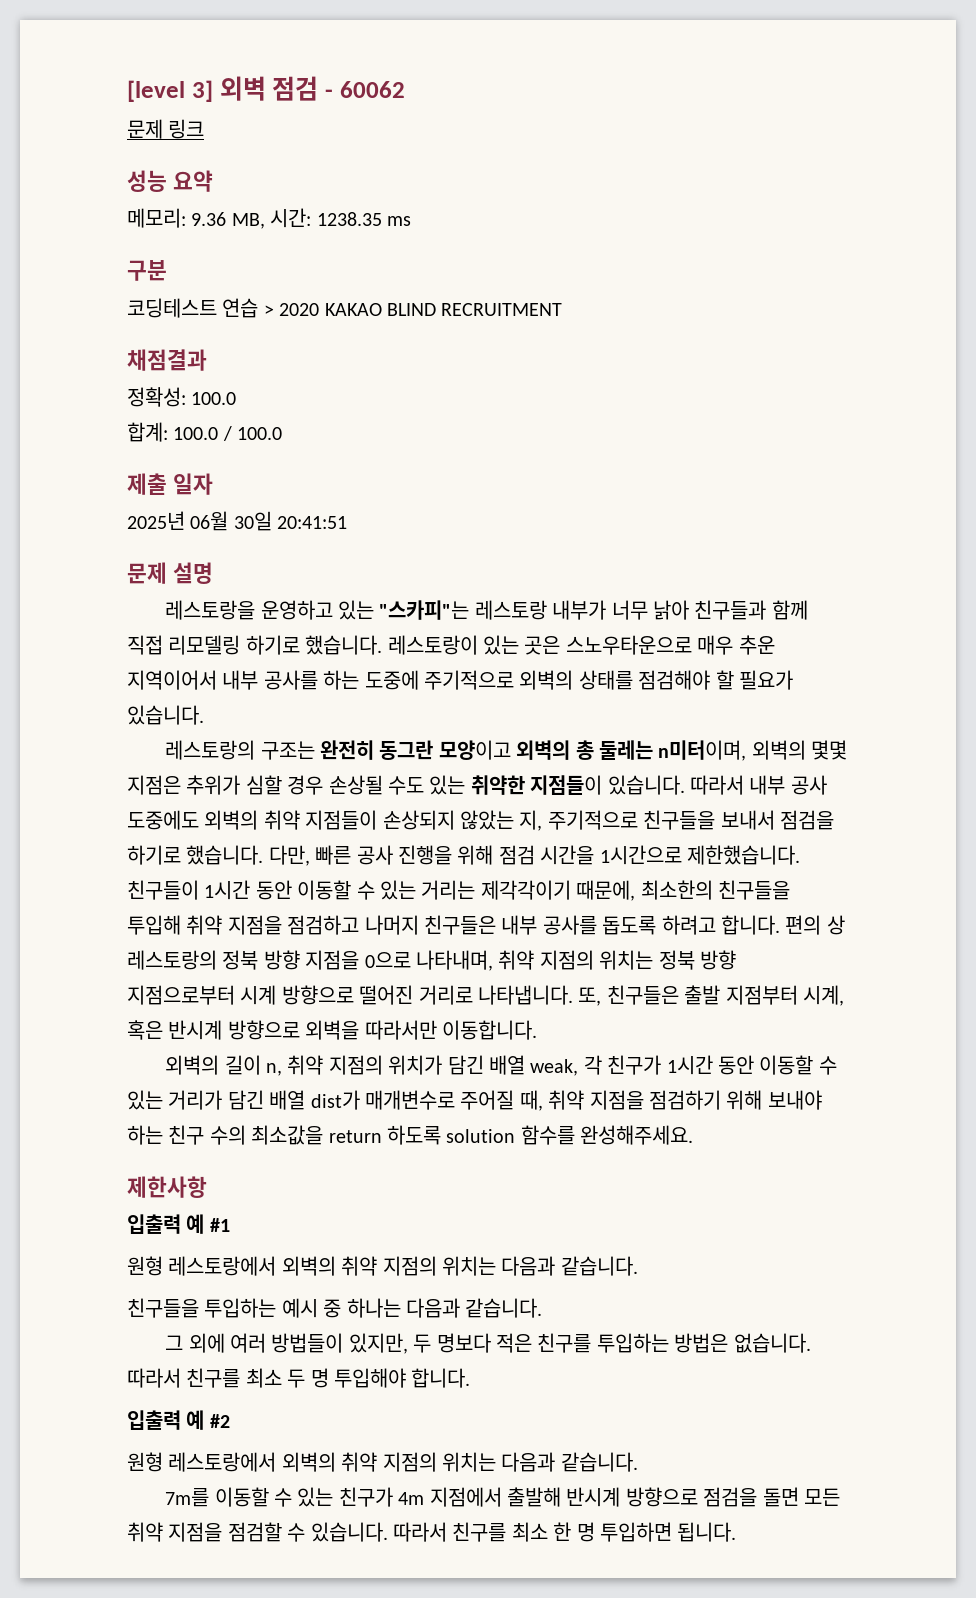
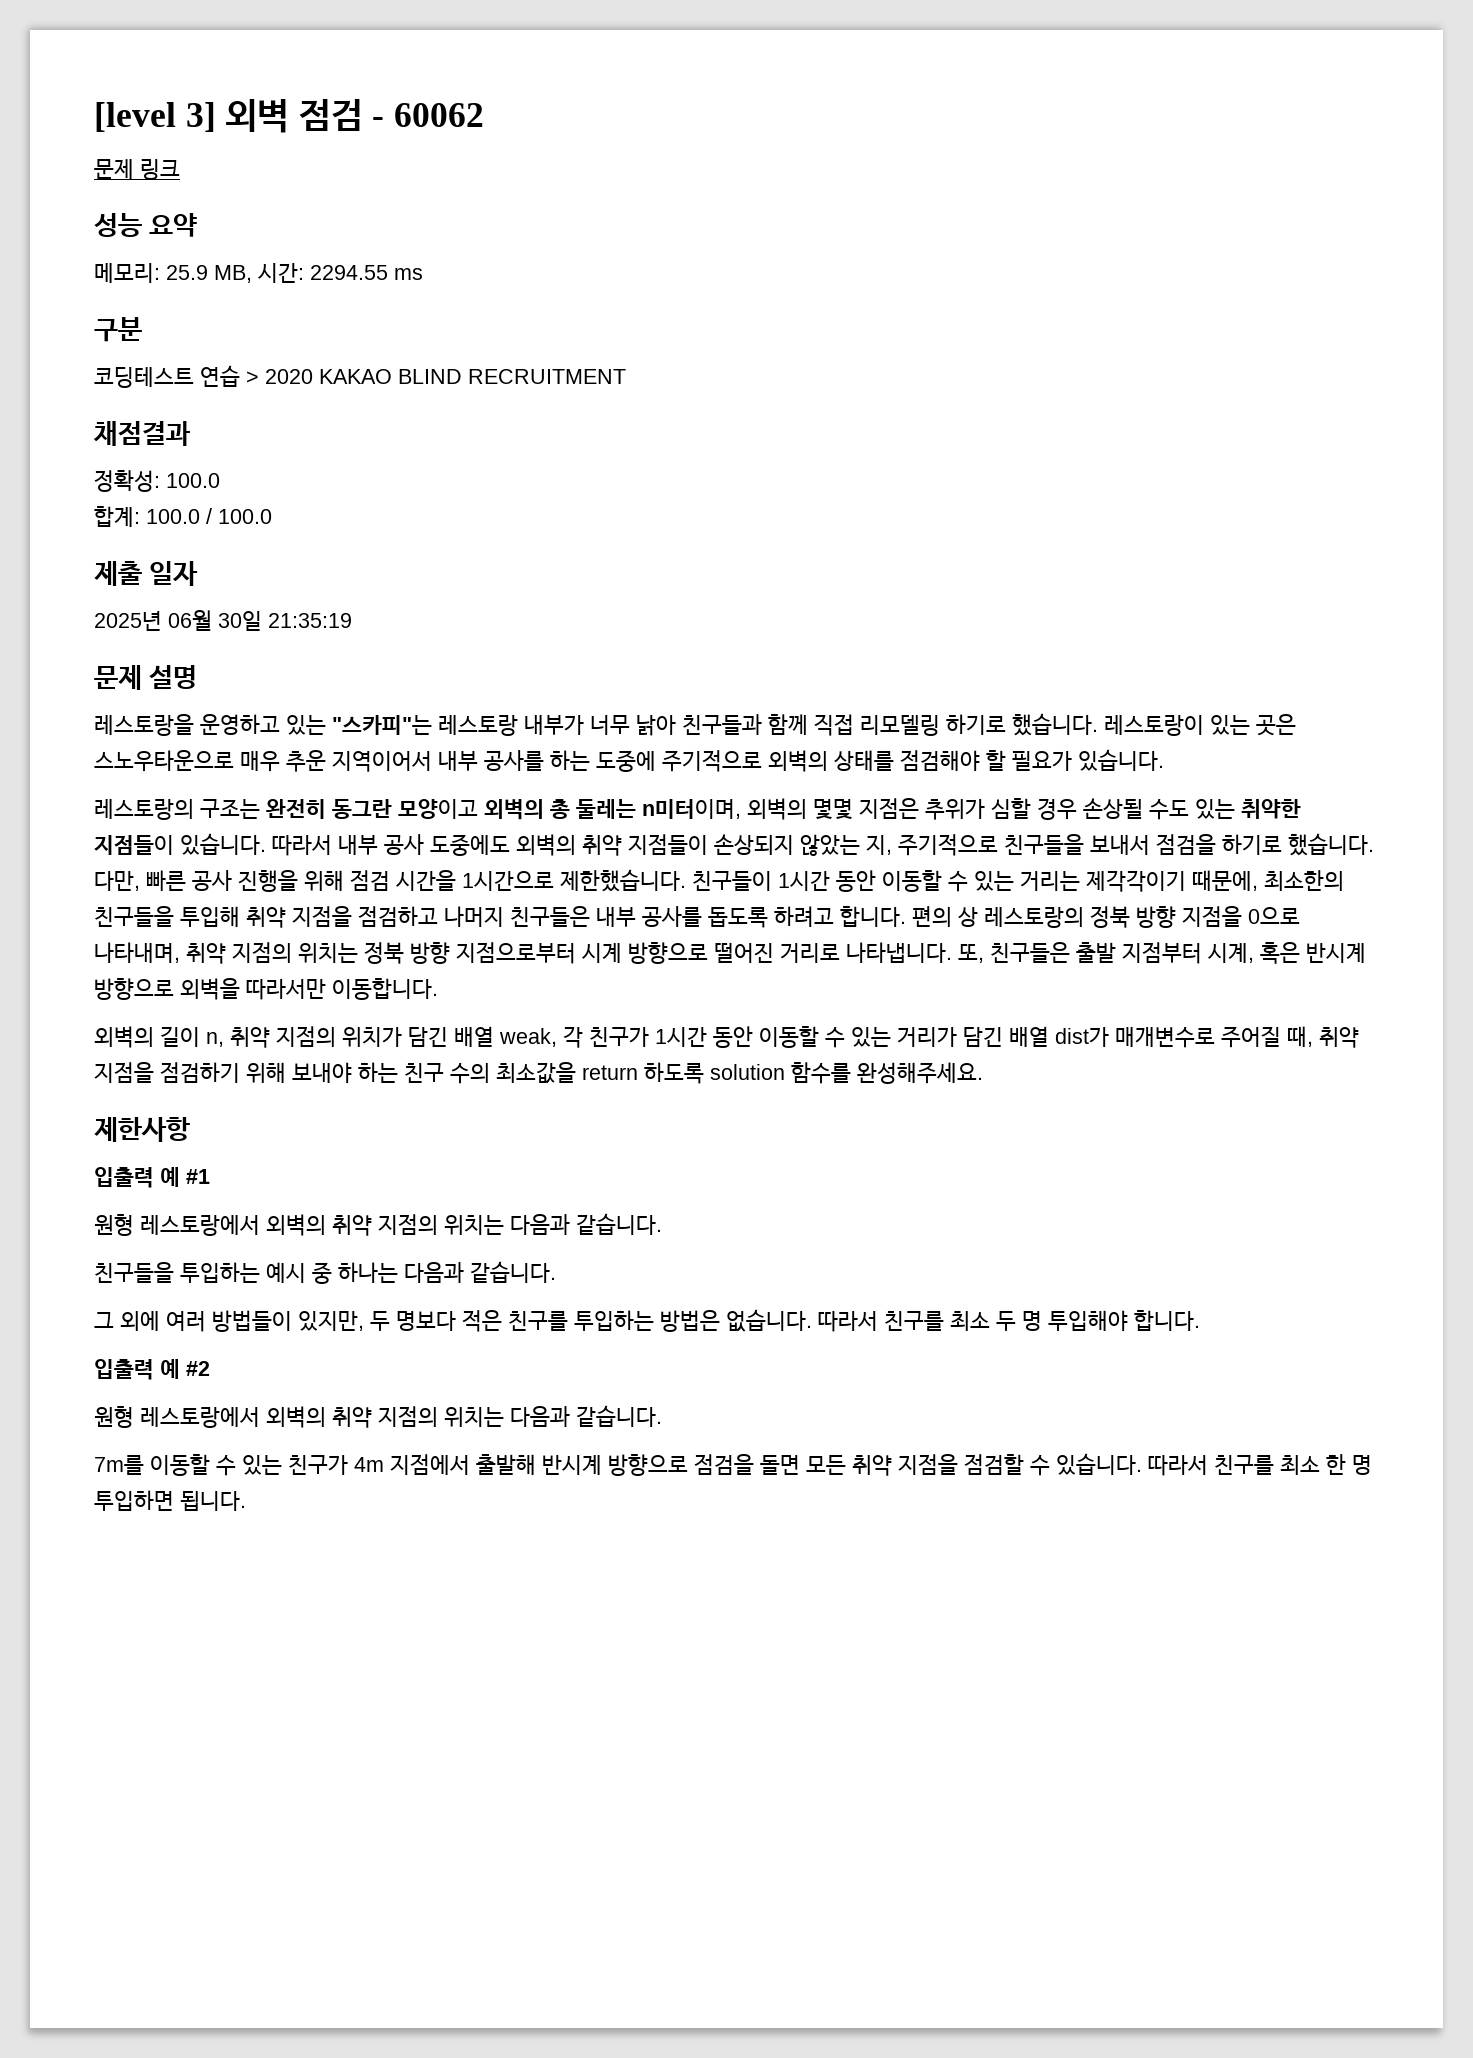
[191,212,227,226] 9.36 -> [166,265,208,280] 25.9
[316,212,382,226] 1238.35 -> [310,265,388,280] 2294.55
[277,516,348,529] 20:41:51 -> [268,613,352,628] 21:35:19

